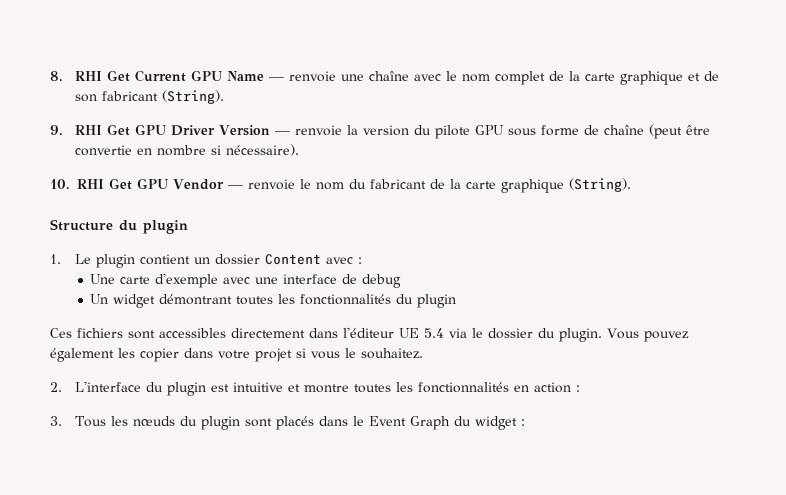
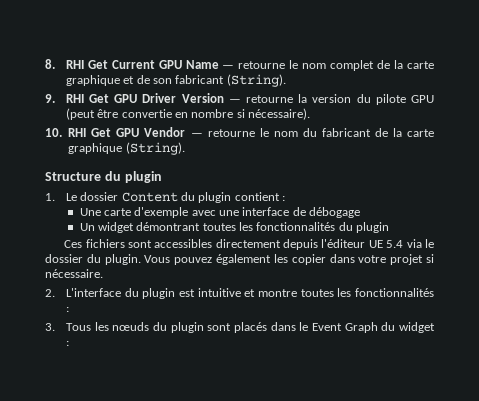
[288,71,441,82] renvoie une chaîne avec -> [238,61,286,69] retourne
[294,125,342,136] renvoie -> [246,95,294,103] retourne
[507,125,644,136] sous forme de chaîne -> (434, 99) none
[247,179,295,190] renvoie -> [207,129,255,137] retourne
[95,254,353,268] plugin contient un dossier Content avec -> [80,192,280,203] dossier Content du plugin contient
[362,274,402,288] debug -> [309,207,361,218] débogage
[309,328,338,338] dans -> [283,239,319,250] depuis
[311,348,423,359] vous le souhaitez. -> [45,269,103,278] nécessaire.
[513,382,571,393] en action -> (434, 292) none

